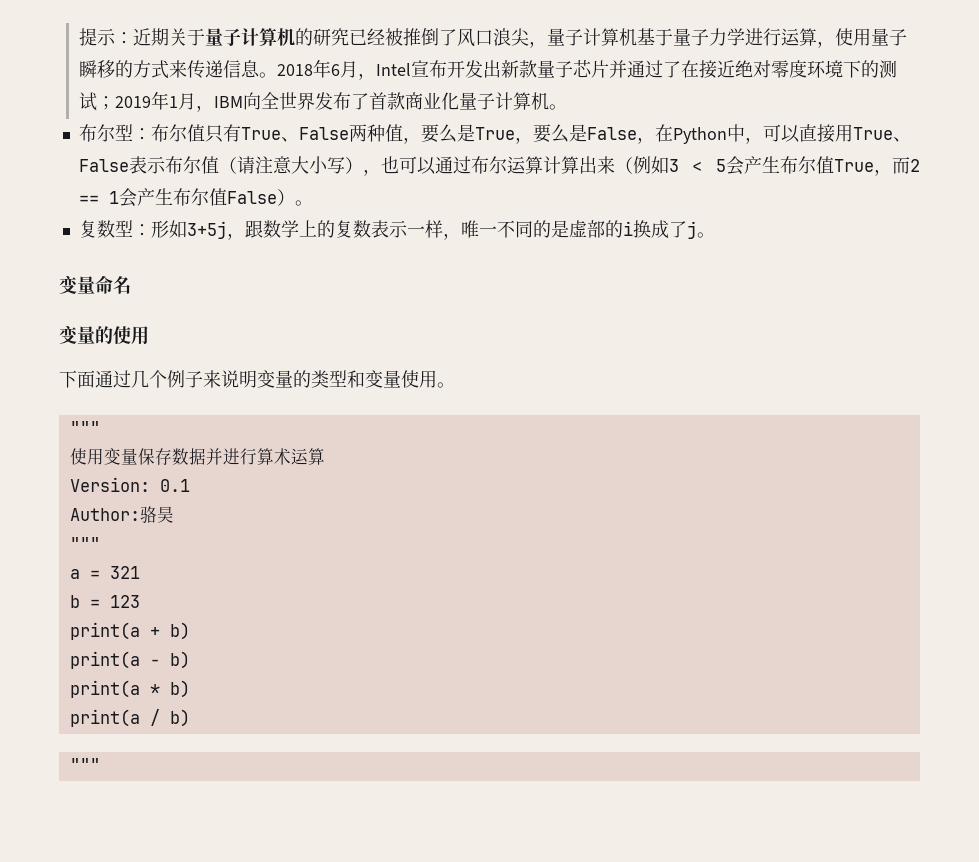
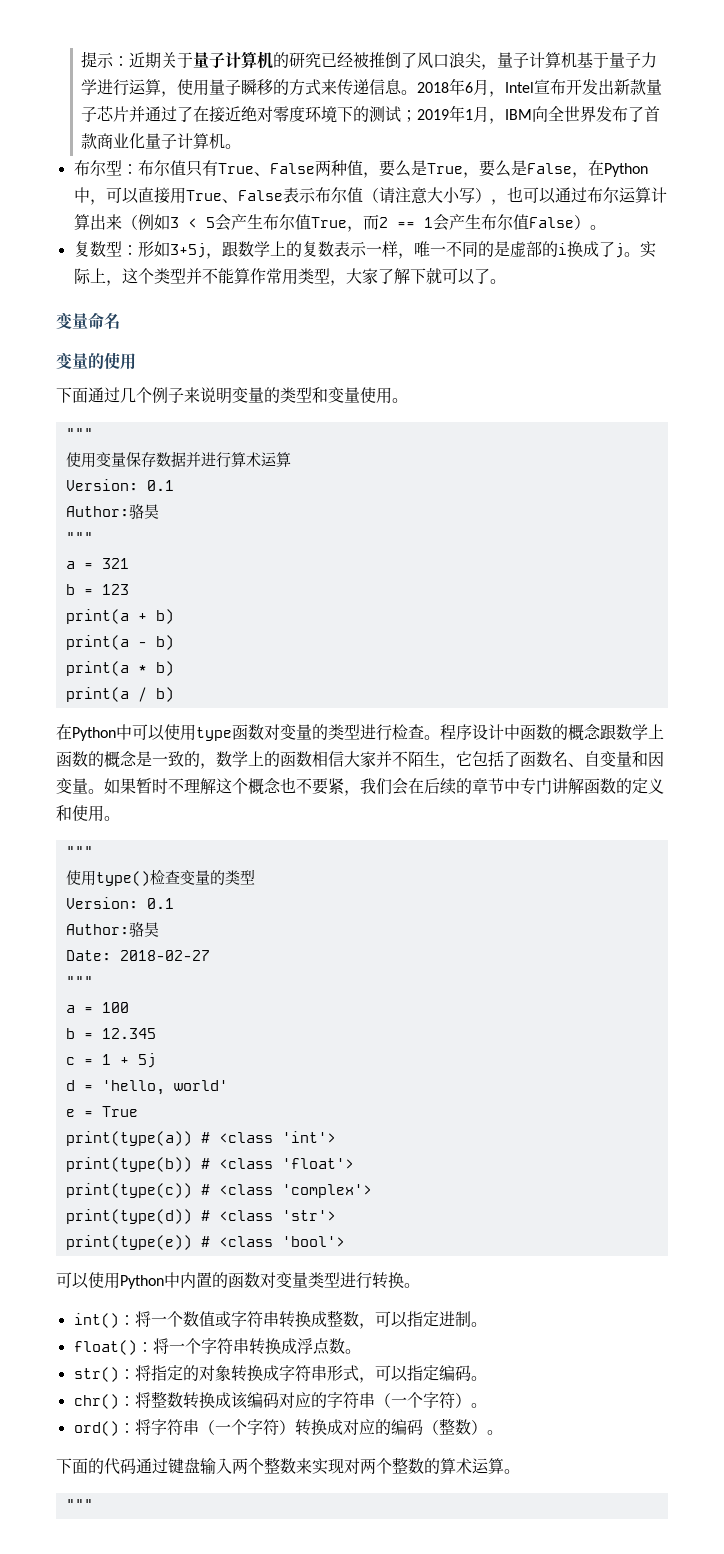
(715, 235) none -> [639,241,656,258] [73,268,506,286] 实际上，这个类型并不能算作常用类型，大家了解下就可以了。
(190, 718) none -> [56,724,664,741] [56,751,664,769] [56,777,664,796] [56,805,120,822] [65,846,93,857] [65,869,255,886] [65,897,174,909] [65,922,159,937] [65,950,210,961] [65,976,93,987] [65,1002,129,1013] [65,1028,156,1039] [65,1053,156,1068] [65,1080,228,1095] [65,1106,138,1117] [65,1131,336,1146] [65,1157,354,1172] [65,1183,372,1198] [65,1209,336,1224] [65,1235,345,1250] [56,1272,420,1289] [73,1310,487,1329] [73,1338,361,1355] [73,1365,487,1383] [73,1391,487,1409] [73,1418,503,1436] [56,1457,520,1475] // 在Python中可以使用type函数对变量的类型进行检查。程序设计中函数的概念跟数学上函数的概念是一致的，数学上的函数相信大家并不陌生，它包括了函数名、自变量和因变量。如果暂时不理解这个概念也不要紧，我们会在后续的章节中专门讲解函数的定义和使用。 // """ // 使用type()检查变量的类型 // Version: 0.1 // Author:骆昊 // Date: 2018-02-27 // """ // a = 100 // b = 12.345 // c = 1 + 5j // d = 'hello, world' // e = True // print(type(a)) # <class 'int'> // print(type(b)) # <class 'float'> // print(type(c)) # <class 'complex'> // print(type(d)) # <class 'str'> // print(type(e)) # <class 'bool'> // 可以使用Python中内置的函数对变量类型进行转换。 // int()：将一个数值或字符串转换成整数，可以指定进制。 // float()：将一个字符串转换成浮点数。 // str()：将指定的对象转换成字符串形式，可以指定编码。 // chr()：将整数转换成该编码对应的字符串（一个字符）。 // ord()：将字符串（一个字符）转换成对应的编码（整数）。 // 下面的代码通过键盘输入两个整数来实现对两个整数的算术运算。

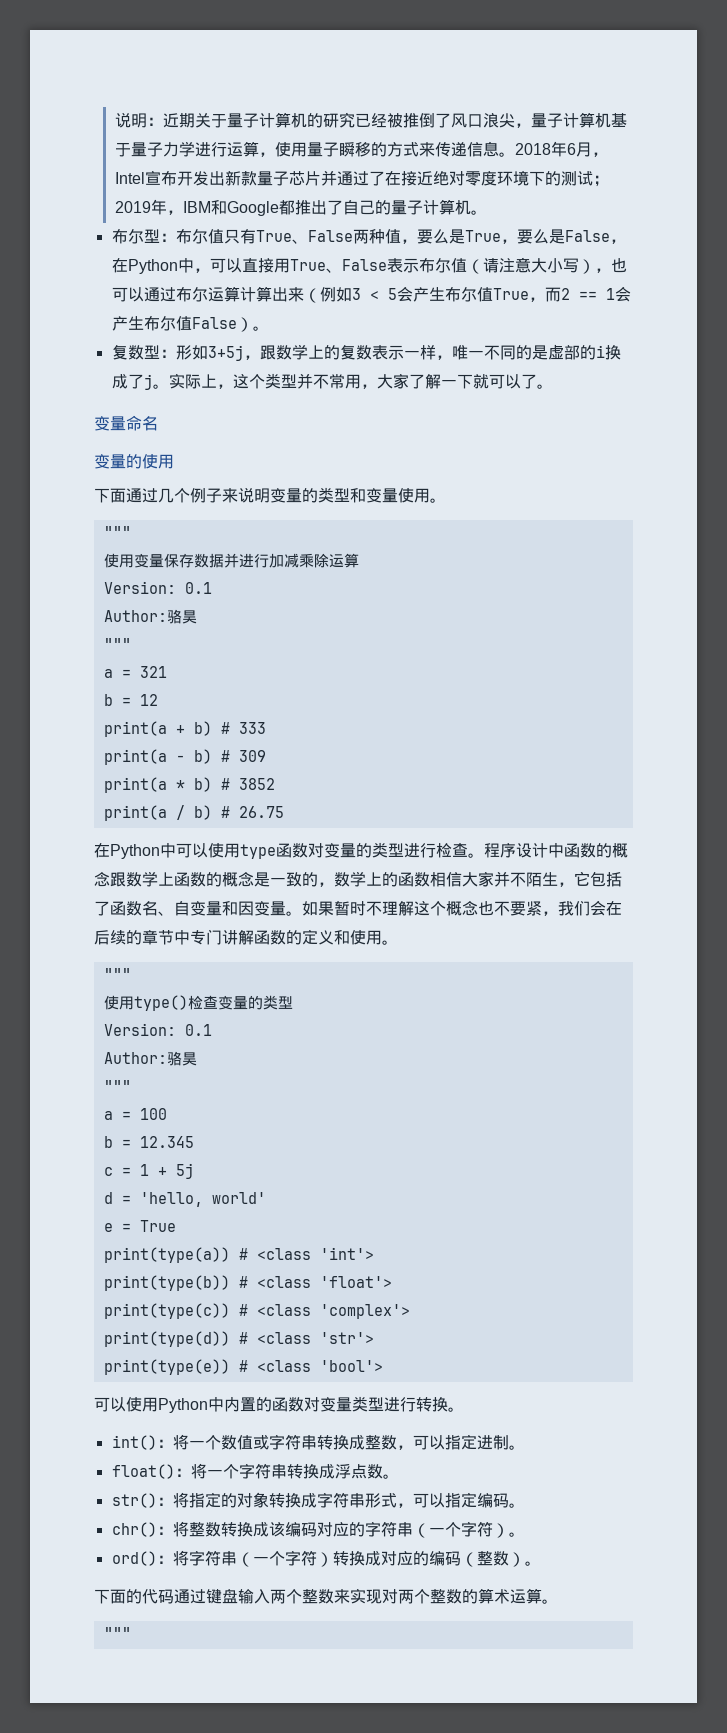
[81,51,115,68] 提示 -> [114,112,147,128] 说明
[465,106,661,124] [81,133,146,150] 1月，IBM向全世界发布了首款商业化 -> [166,200,391,216] ，IBM和Google都推出了自己的
[217,268,330,285] 能算作常用类型 -> [328,374,361,389] 常用
(410, 276) none -> [440,380,457,387] 一
[230,452,261,467] 算术 -> [268,553,329,568] 加减乘除
[101,584,129,595] 123 -> [139,694,158,706] 12
(174, 616) none -> [220,722,266,734] # 333
(174, 642) none -> [220,750,266,762] # 309
(174, 668) none -> [220,778,275,790] # 3852
(174, 694) none -> [220,806,284,818] # 26.75
[65,950,210,961] // Date: 2018-02-27 -> (197, 1059) none

